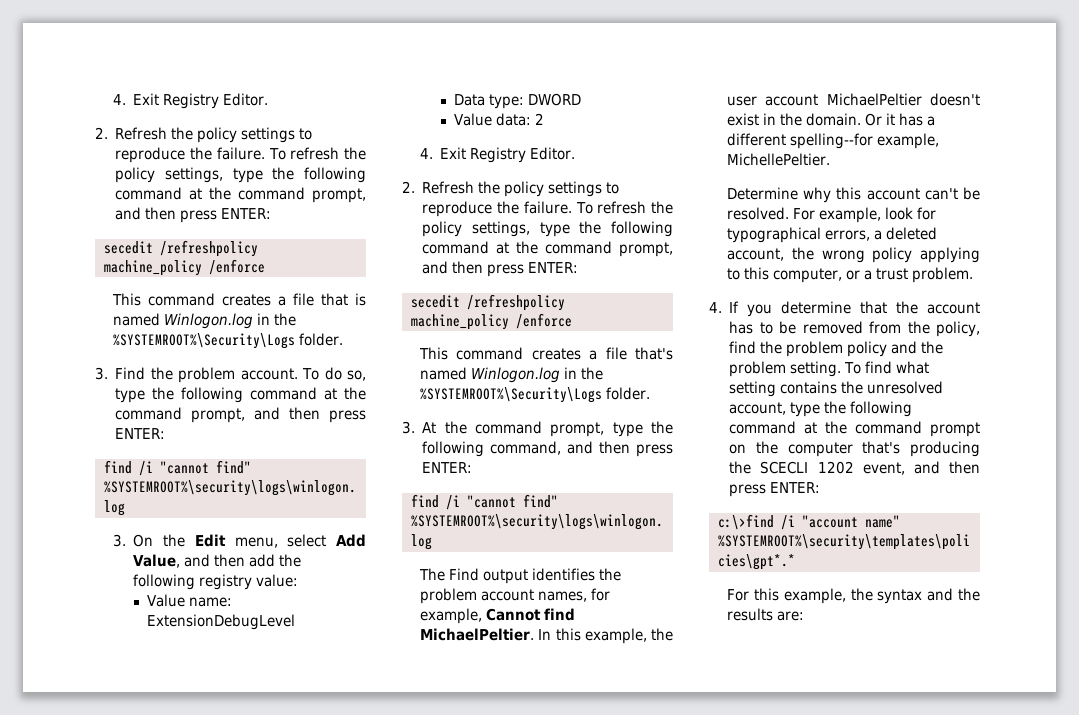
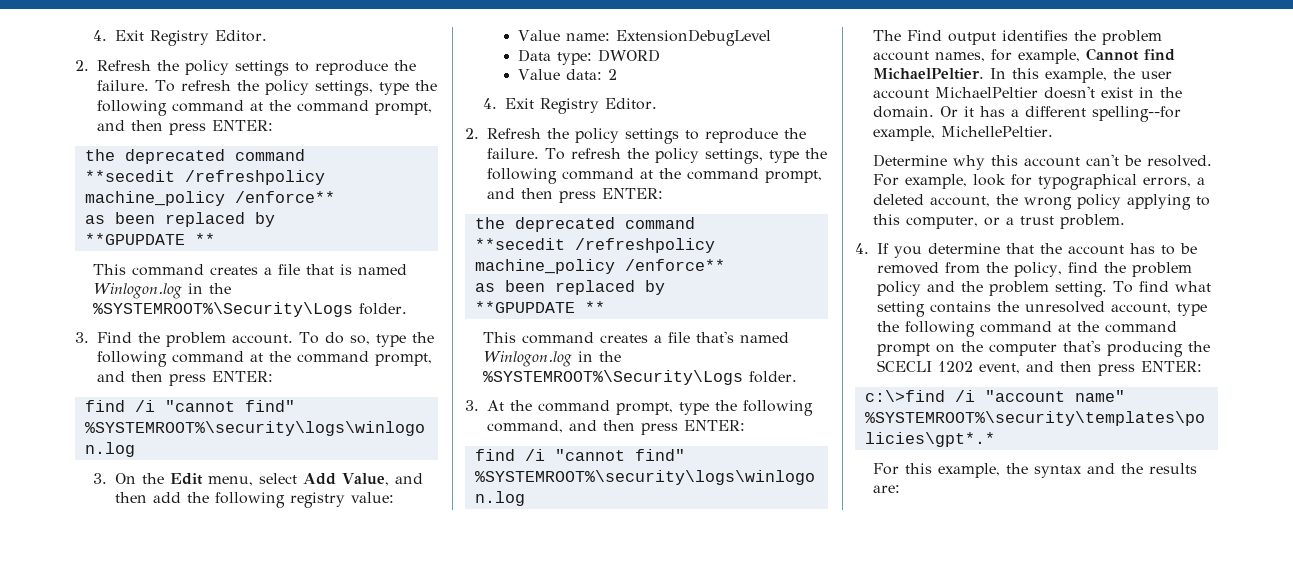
[103,240,258,257] [103,259,265,276] secedit /refreshpolicy machine_policy /enforce -> [84,149,305,164] [84,170,325,185] [84,191,335,206] [84,212,275,227] [84,233,215,245] the deprecated command // **secedit /refreshpolicy machine_policy /enforce** // as been replaced by // **GPUPDATE **
[410,294,565,311] [410,313,572,330] secedit /refreshpolicy machine_policy /enforce -> [474,217,695,232] [474,238,715,253] [474,259,725,274] [474,280,665,295] [474,301,605,313] the deprecated command // **secedit /refreshpolicy machine_policy /enforce** // as been replaced by // **GPUPDATE **

